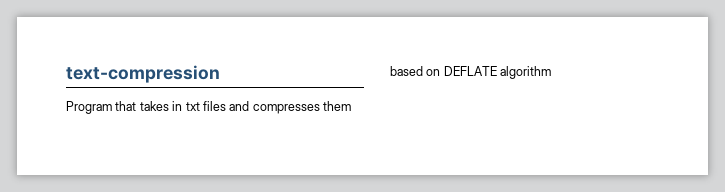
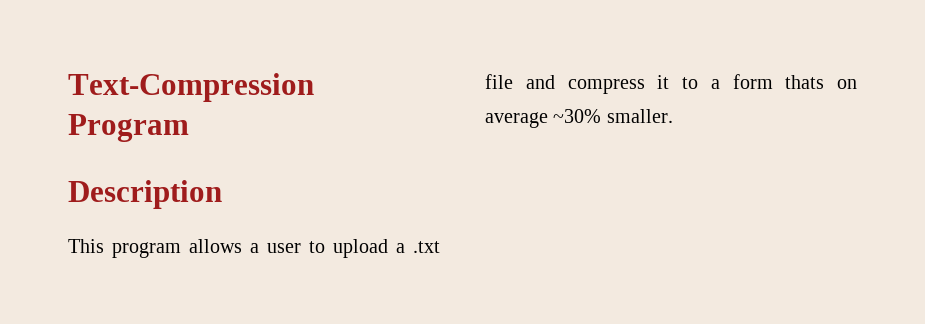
[66,65,220,83] [66,101,351,114] [390,66,552,79] text-compression // Program that takes in txt files and compresses them based on DEFLATE algorithm -> [68,73,314,102] [68,114,189,142] [68,180,222,209] [68,239,440,258] [485,74,857,94] [485,109,673,128] Text-Compression Program // Description // This program allows a user to upload a .txt file and compress it to a form thats on average ~30% smaller.

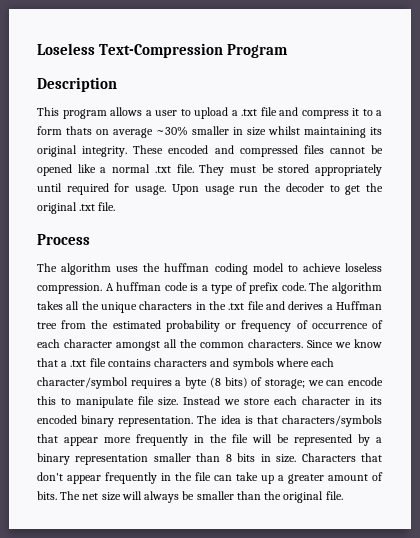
(68, 87) none -> [37,43,95,55] Loseless
[606,109,673,123] smaller. -> [192,126,382,138] [37,145,383,157] [37,164,382,176] [37,183,383,195] [37,202,116,214] [37,234,90,245] [37,263,382,275] [37,282,383,294] [37,301,382,313] [37,320,383,332] [37,339,382,351] [37,358,335,370] [37,377,383,389] [37,396,382,408] [37,415,382,427] [37,434,382,446] [37,453,382,465] [37,472,383,484] [37,491,343,503] smaller in size whilst maintaining its original integrity. These encoded and compressed files cannot be opened like a normal .txt file. They must be stored appropriately until required for usage. Upon usage run the decoder to get the original .txt file. // Process // The algorithm uses the huffman coding model to achieve loseless compression. A huffman code is a type of prefix code. The algorithm takes all the unique characters in the .txt file and derives a Huffman tree from the estimated probability or frequency of occurrence of each character amongst all the common characters. Since we know that a .txt file contains characters and symbols where each character/symbol requires a byte (8 bits) of storage; we can encode this to manipulate file size. Instead we store each character in its encoded binary representation. The idea is that characters/symbols that appear more frequently in the file will be represented by a binary representation smaller than 8 bits in size. Characters that don't appear frequently in the file can take up a greater amount of bits. The net size will always be smaller than the original file.

